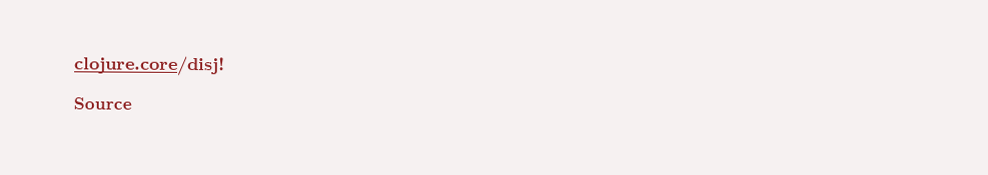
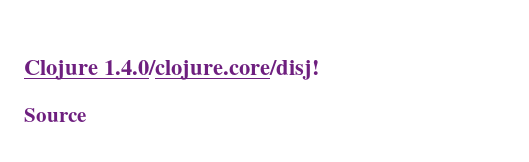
[74,55,225,77] clojure.core/disj! -> [24,60,321,80] Clojure 1.4.0/clojure.core/disj!

